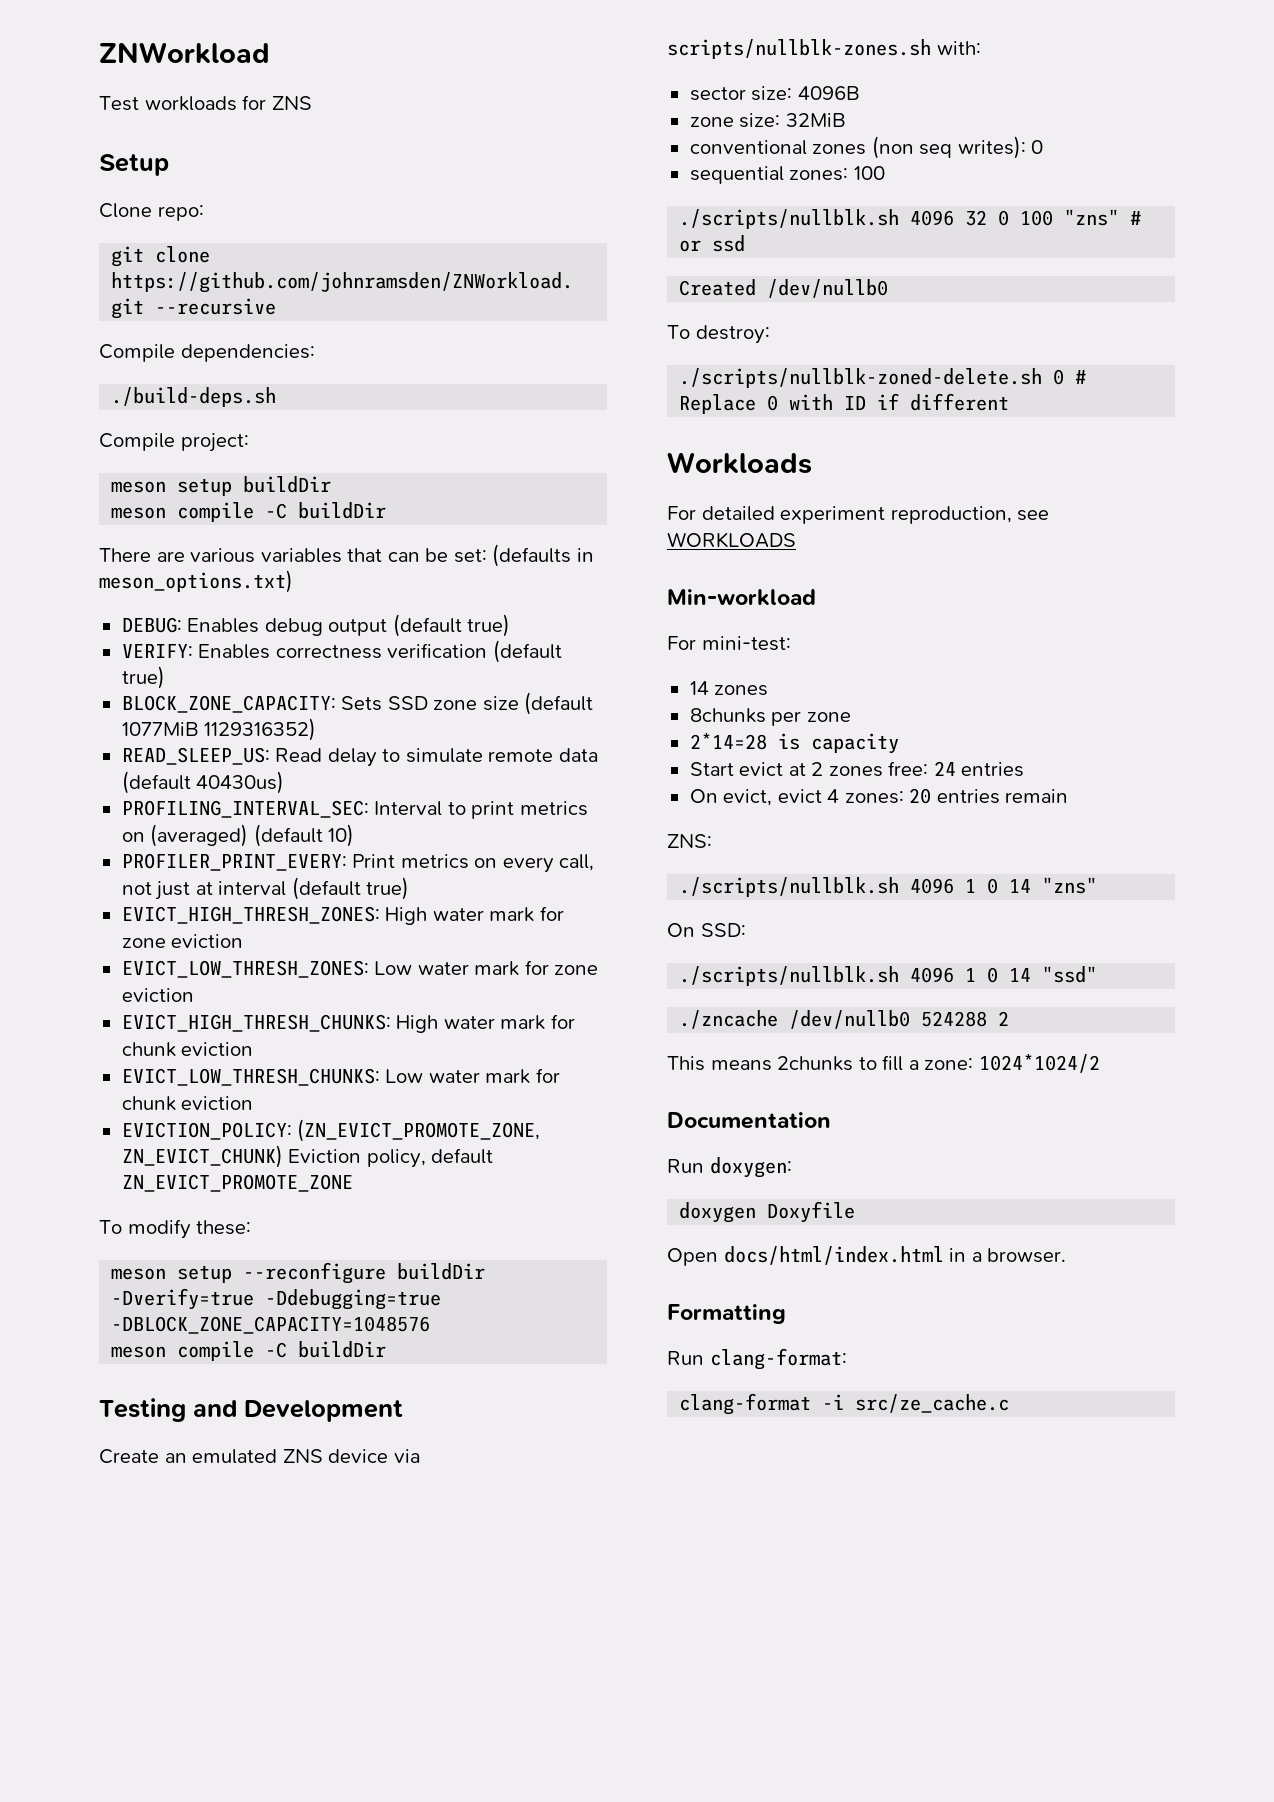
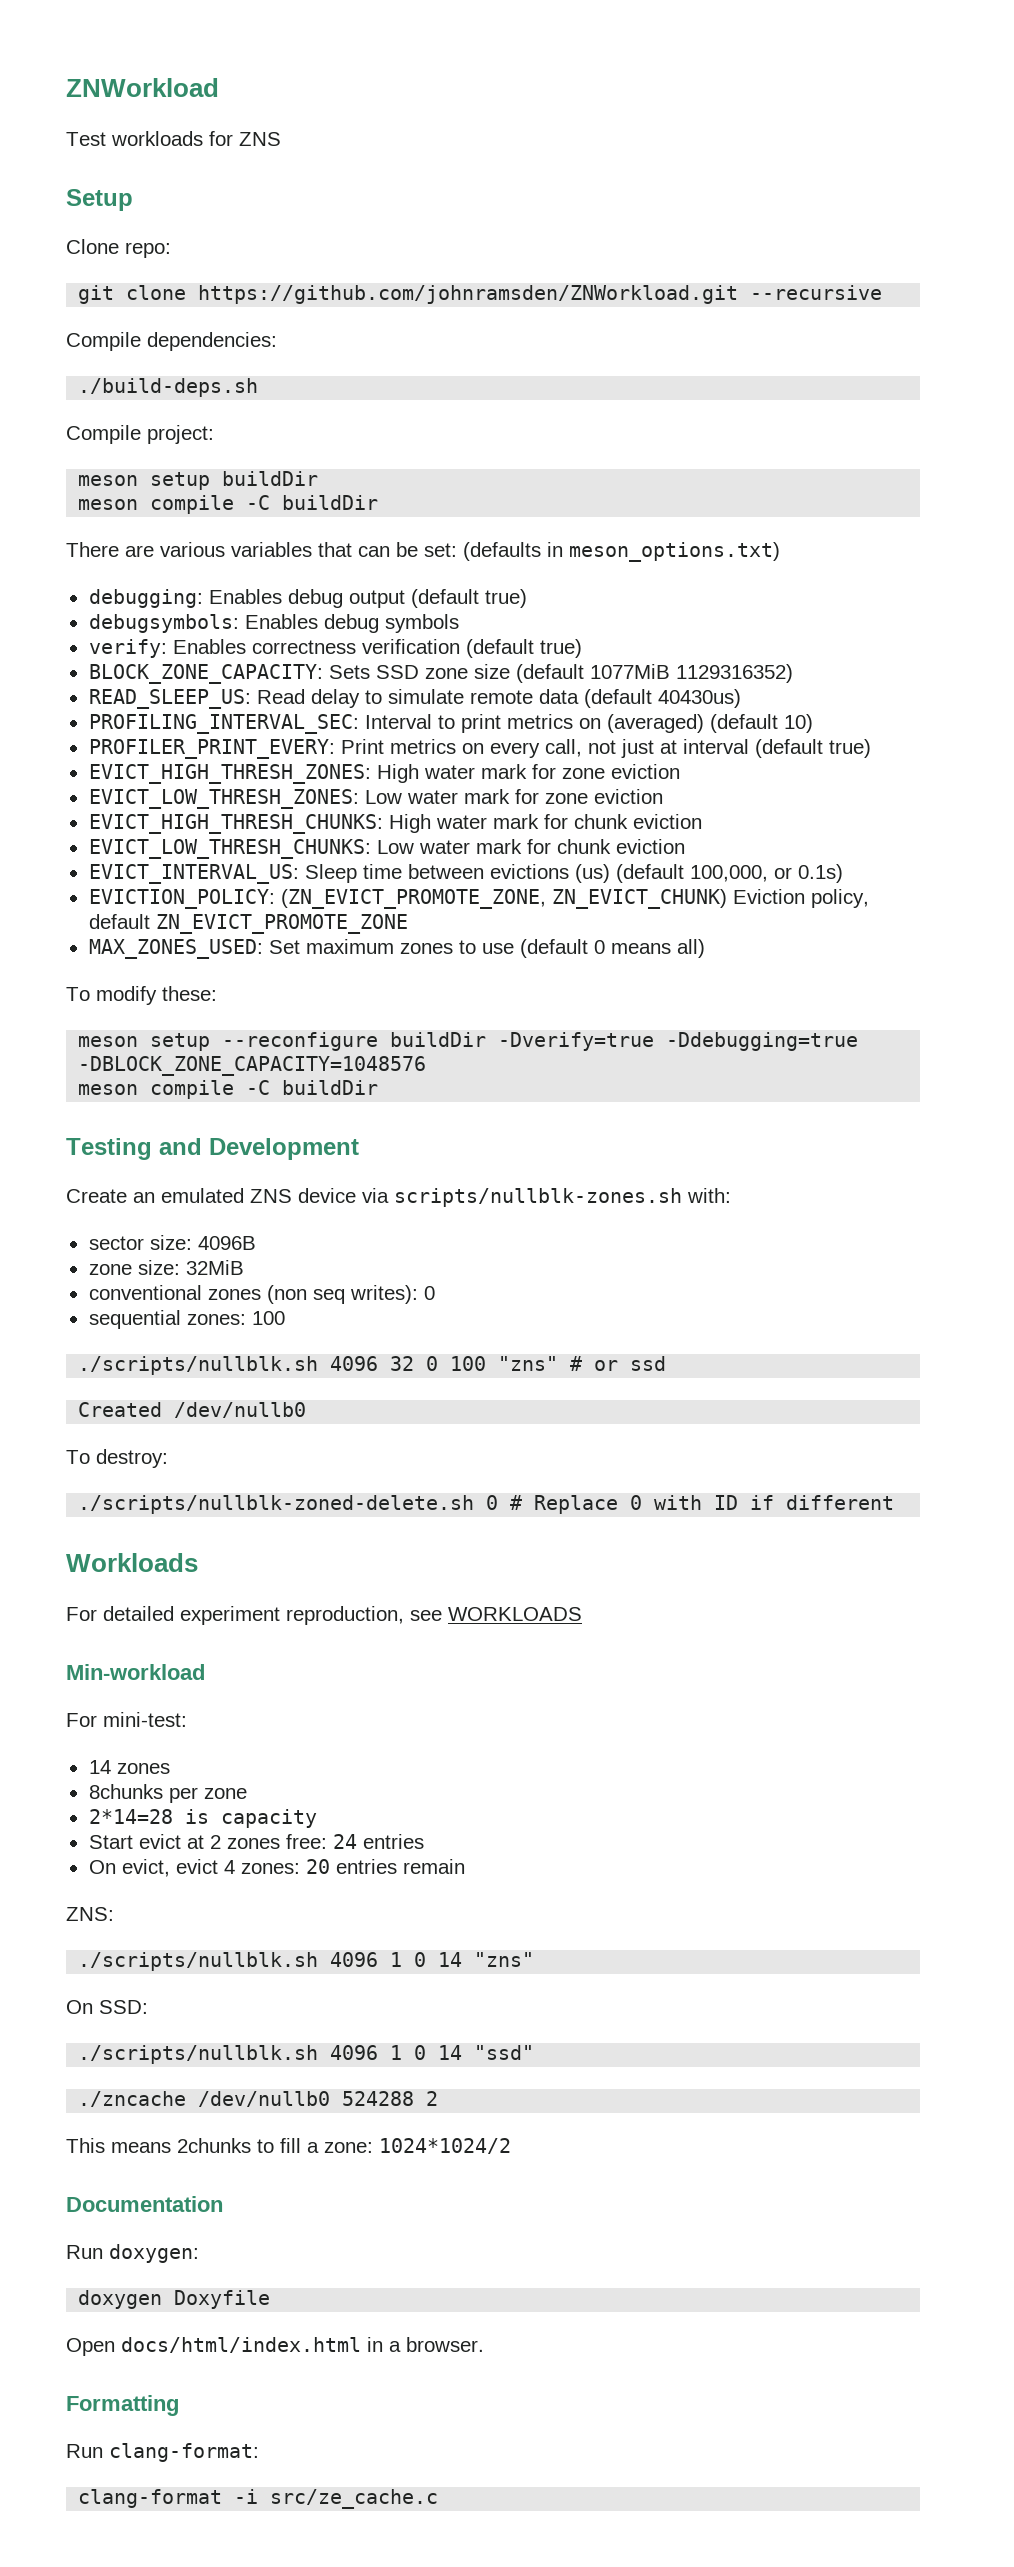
[121,617,182,633] DEBUG: -> [88,589,203,608] debugging:
[121,644,193,658] VERIFY: -> [88,614,459,633] [88,639,167,658] debugsymbols: Enables debug symbols // verify:
(254, 1103) none -> [88,864,843,884] // EVICT_INTERVAL_US: Sleep time between evictions (us) (default 100,000, or 0.1s)
(353, 1183) none -> [88,939,705,959] // MAX_ZONES_USED: Set maximum zones to use (default 0 means all)

